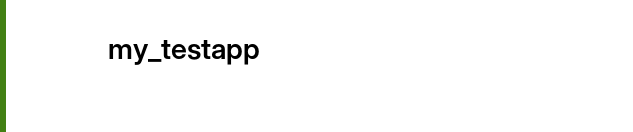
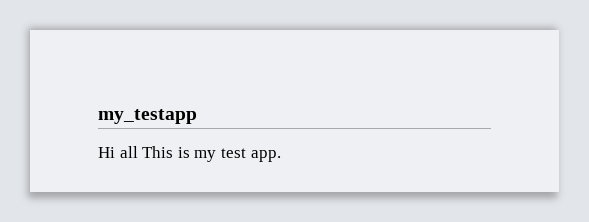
(260, 52) none -> [98,146,281,162] // Hi all This is my test app.

